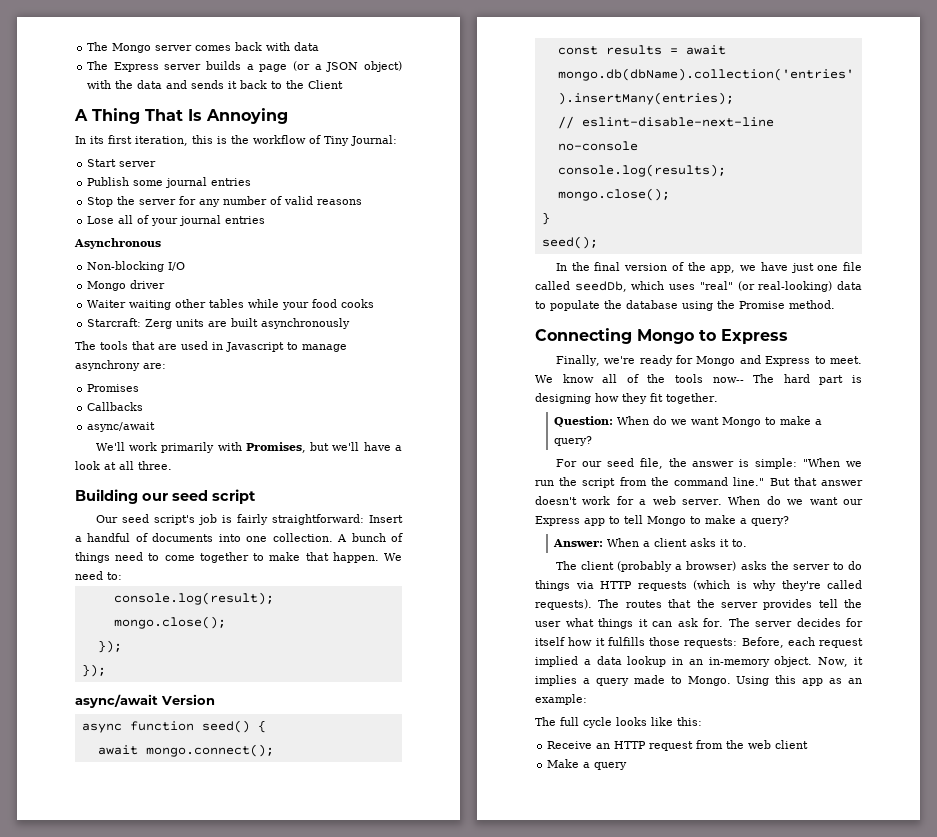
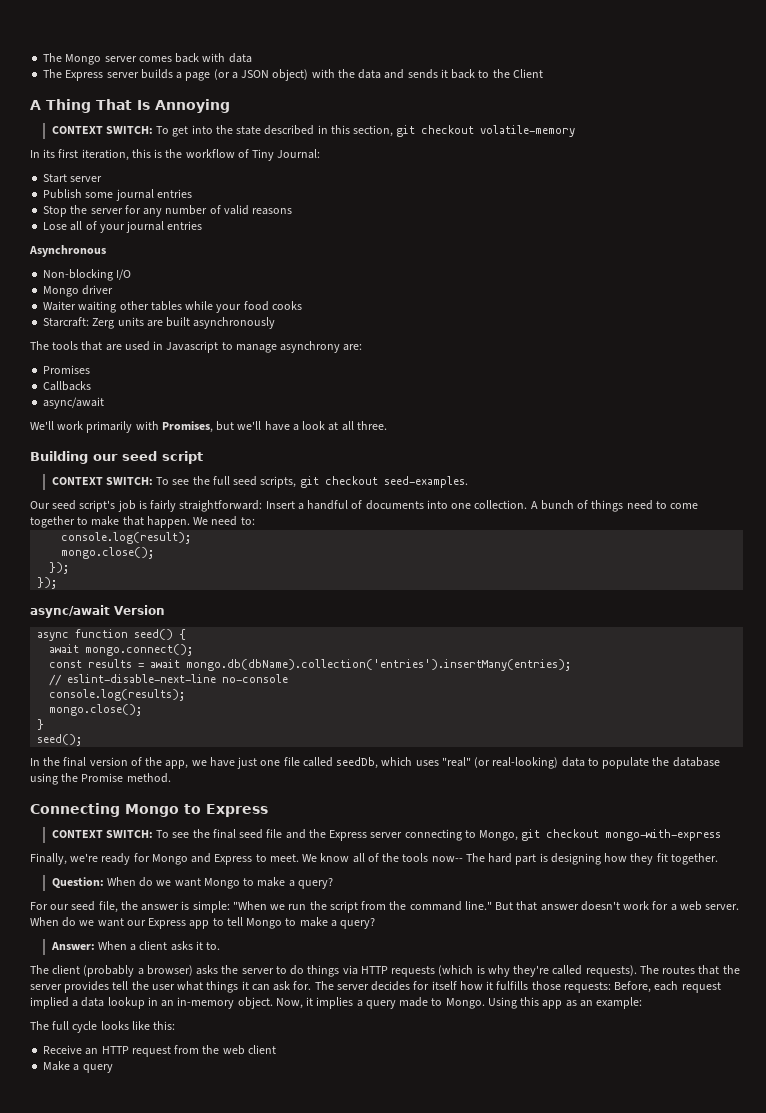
(288, 116) none -> [51,125,576,137] // CONTEXT SWITCH: To get into the state described in this section, git checkout volatile-memory
(256, 496) none -> [51,476,468,488] // CONTEXT SWITCH: To see the full seed scripts, git checkout seed-examples.
(788, 336) none -> [51,829,722,841] // CONTEXT SWITCH: To see the final seed file and the Express server connecting to Mongo, git checkout mongo-with-express

